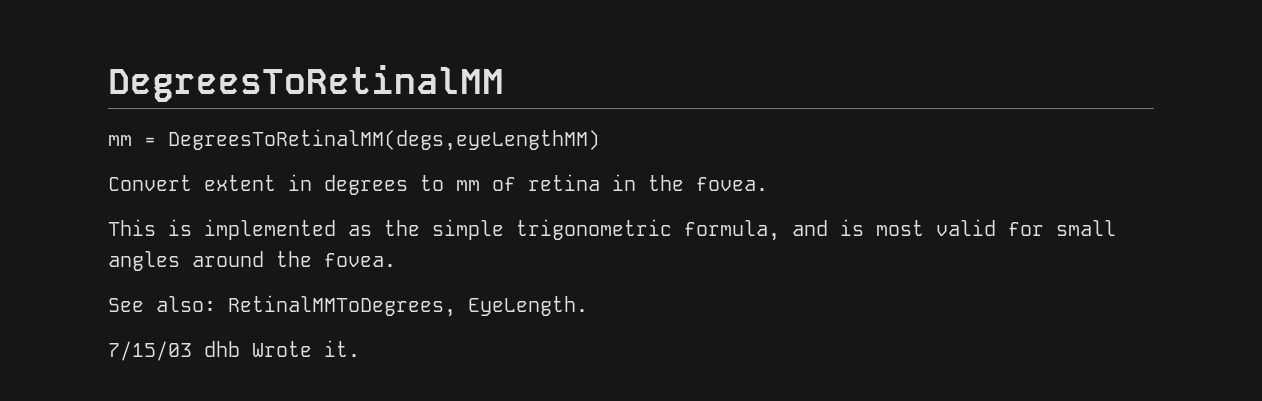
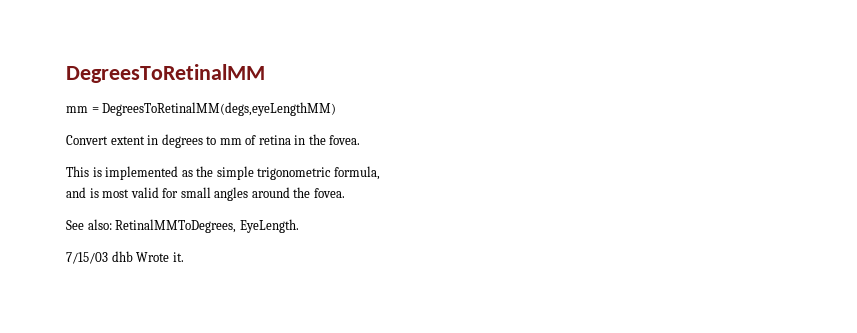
(780, 230) none -> (380, 173) //

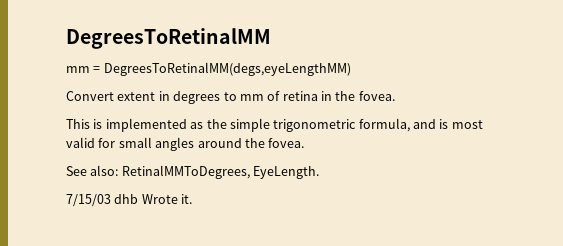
(380, 173) // -> (410, 125) none

